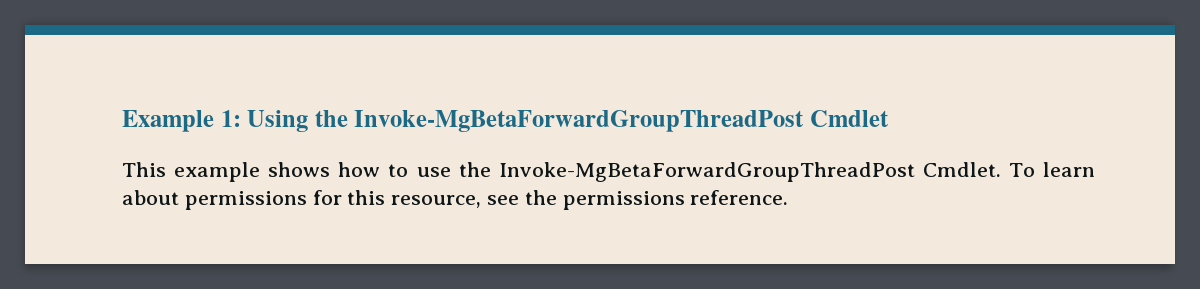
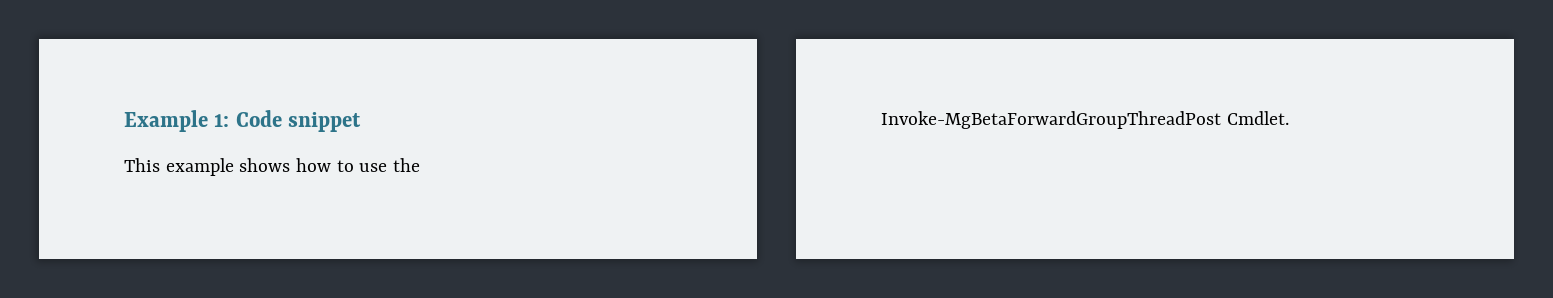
[247,110,890,132] Using the Invoke-MgBetaForwardGroupThreadPost Cmdlet -> [235,110,362,132] Code snippet
[1008,162,1095,177] [122,190,789,210] To learn about permissions for this resource, see the permissions reference. -> (1289, 118) none

